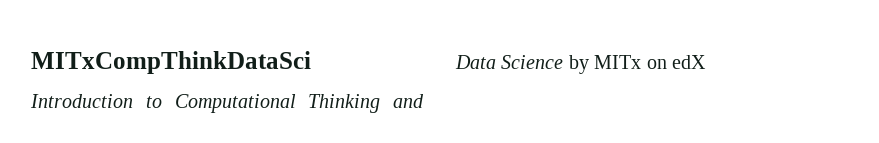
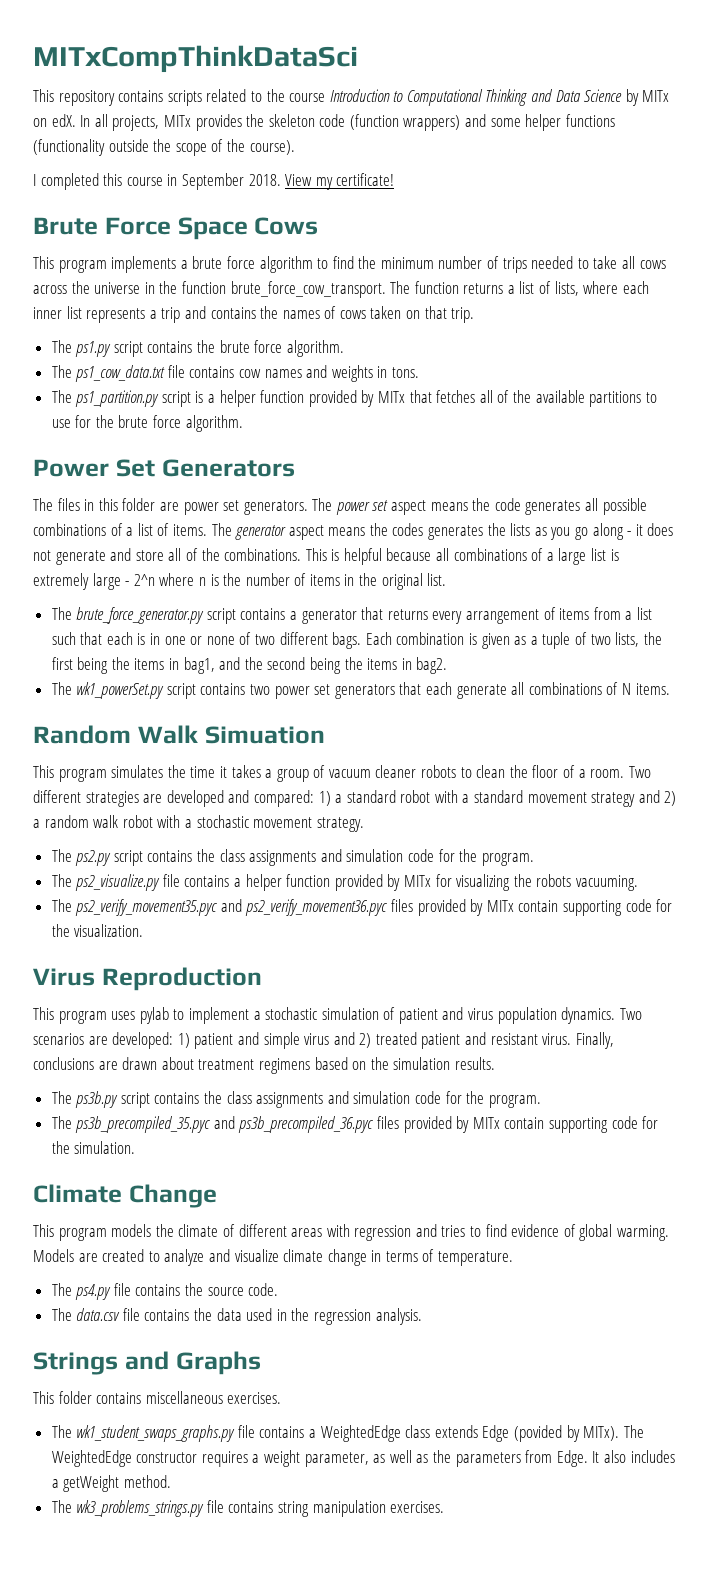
(311, 62) none -> [33,89,326,106] This repository contains scripts related to the course
[672,55,706,69] edX -> [51,114,615,131] [33,139,295,156] [33,173,395,190] [33,217,319,240] [33,256,666,273] [33,281,649,298] [33,306,475,323] [51,340,344,357] [51,365,420,382] [51,390,657,407] [51,415,243,432] [33,459,295,477] [33,498,647,515] [33,523,674,540] [33,548,619,565] [33,573,447,590] [51,607,652,624] [51,632,662,649] [51,657,448,674] [51,682,670,699] [33,725,325,744] [33,765,651,782] [33,790,677,807] [33,815,364,832] [51,849,534,866] [51,874,638,891] [51,899,673,916] [51,924,144,937] [33,967,262,991] [33,1007,642,1024] [33,1032,614,1049] [33,1057,495,1074] [51,1091,541,1108] [51,1116,659,1133] [51,1141,136,1154] [33,1184,217,1208] [33,1224,670,1241] [33,1249,514,1266] [51,1283,279,1300] [51,1308,422,1325] [33,1351,261,1375] [33,1391,282,1404] [51,1425,644,1442] [51,1450,675,1467] [51,1475,171,1492] [51,1500,445,1517] edX. In all projects, MITx provides the skeleton code (function wrappers) and some helper functions (functionality outside the scope of the course). // I completed this course in September 2018. View my certificate! // Brute Force Space Cows // This program implements a brute force algorithm to find the minimum number of trips needed to take all cows across the universe in the function brute_force_cow_transport. The function returns a list of lists, where each inner list represents a trip and contains the names of cows taken on that trip. // The ps1.py script contains the brute force algorithm. // The ps1_cow_data.txt file contains cow names and weights in tons. // The ps1_partition.py script is a helper function provided by MITx that fetches all of the available partitions to use for the brute force algorithm. // Power Set Generators // The files in this folder are power set generators. The power set aspect means the code generates all possible combinations of a list of items. The generator aspect means the codes generates the lists as you go along - it does not generate and store all of the combinations. This is helpful because all combinations of a large list is extremely large - 2^n where n is the number of items in the original list. // The brute_force_generator.py script contains a generator that returns every arrangement of items from a list such that each is in one or none of two different bags. Each combination is given as a tuple of two lists, the first being the items in bag1, and the second being the items in bag2. // The wk1_powerSet.py script contains two power set generators that each generate all combinations of N items. // Random Walk Simuation // This program simulates the time it takes a group of vacuum cleaner robots to clean the floor of a room. Two different strategies are developed and compared: 1) a standard robot with a standard movement strategy and 2) a random walk robot with a stochastic movement strategy. // The ps2.py script contains the class assignments and simulation code for the program. // The ps2_visualize.py file contains a helper function provided by MITx for visualizing the robots vacuuming. // The ps2_verify_movement35.pyc and ps2_verify_movement36.pyc files provided by MITx contain supporting code for the visualization. // Virus Reproduction // This program uses pylab to implement a stochastic simulation of patient and virus population dynamics. Two scenarios are developed: 1) patient and simple virus and 2) treated patient and resistant virus. Finally, conclusions are drawn about treatment regimens based on the simulation results. // The ps3b.py script contains the class assignments and simulation code for the program. // The ps3b_precompiled_35.pyc and ps3b_precompiled_36.pyc files provided by MITx contain supporting code for the simulation. // Climate Change // This program models the climate of different areas with regression and tries to find evidence of global warming. Models are created to analyze and visualize climate change in terms of temperature. // The ps4.py file contains the source code. // The data.csv file contains the data used in the regression analysis. // Strings and Graphs // This folder contains miscellaneous exercises. // The wk1_student_swaps_graphs.py file contains a WeightedEdge class extends Edge (povided by MITx). The WeightedEdge constructor requires a weight parameter, as well as the parameters from Edge. It also includes a getWeight method. // The wk3_problems_strings.py file contains string manipulation exercises.

